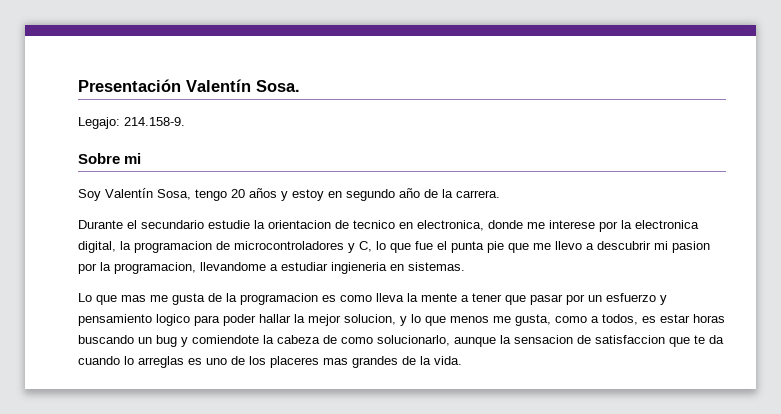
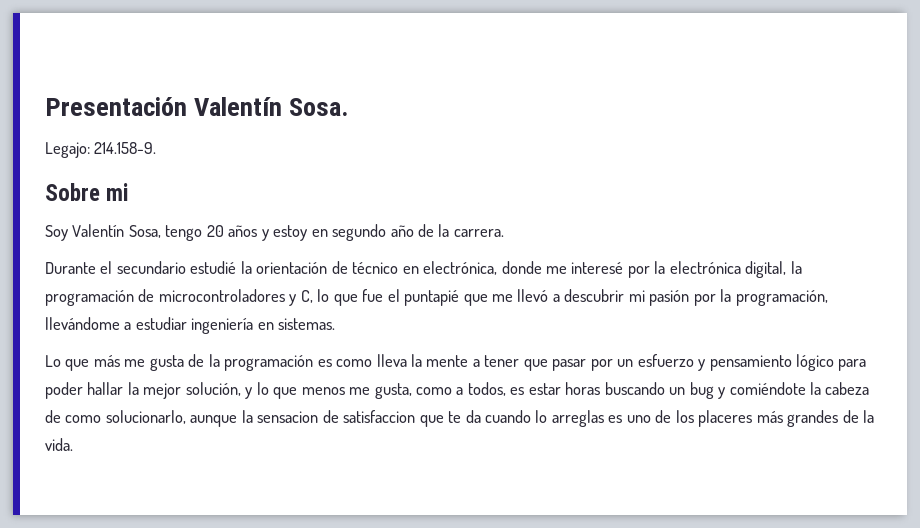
[208,220,484,231] estudie la orientacion de tecnico en electronica, -> [190,261,498,275] estudié la orientación de técnico en electrónica,
[549,220,699,232] interese por la electronica -> [571,261,741,278] interesé por la electrónica
[134,241,212,253] programacion -> [45,290,134,306] programación
[451,241,504,253] punta pie -> [404,290,460,306] puntapié
[555,241,582,250] llevo -> [517,289,549,302] llevó
[672,241,710,253] [78,262,266,274] pasion por la programacion, llevandome -> [649,289,828,306] [45,317,120,330] pasión por la programación, llevándome
[331,262,387,274] ingieneria -> [191,318,254,334] ingeniería
[121,295,146,302] mas -> [93,355,120,367] más
[240,293,318,305] programacion -> [224,355,314,371] programación
[156,314,190,326] logico -> [796,354,835,371] lógico
[344,314,396,325] solucion, -> [185,382,241,396] solución,
[192,335,259,344] comiendote -> [729,382,806,395] comiéndote
[323,358,348,365] mas -> [756,411,783,423] más

